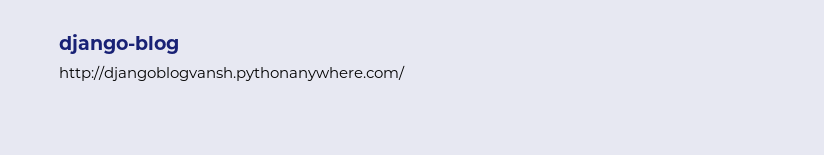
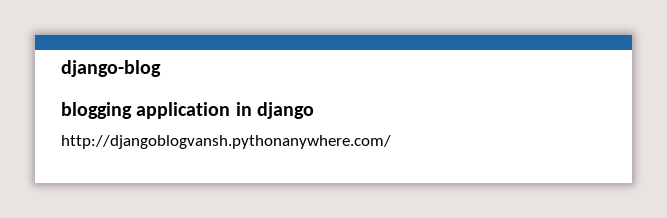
(179, 44) none -> [61,102,314,119] // blogging application in django

